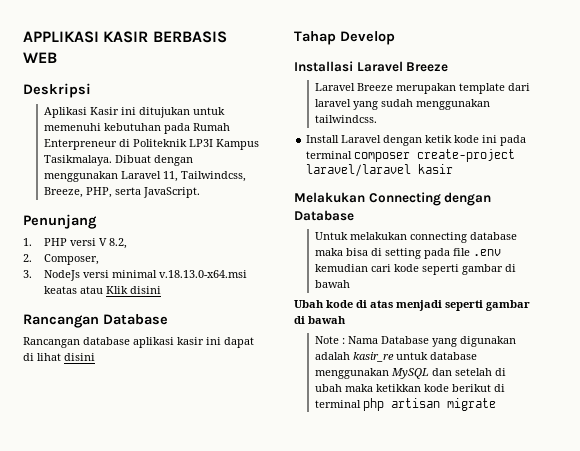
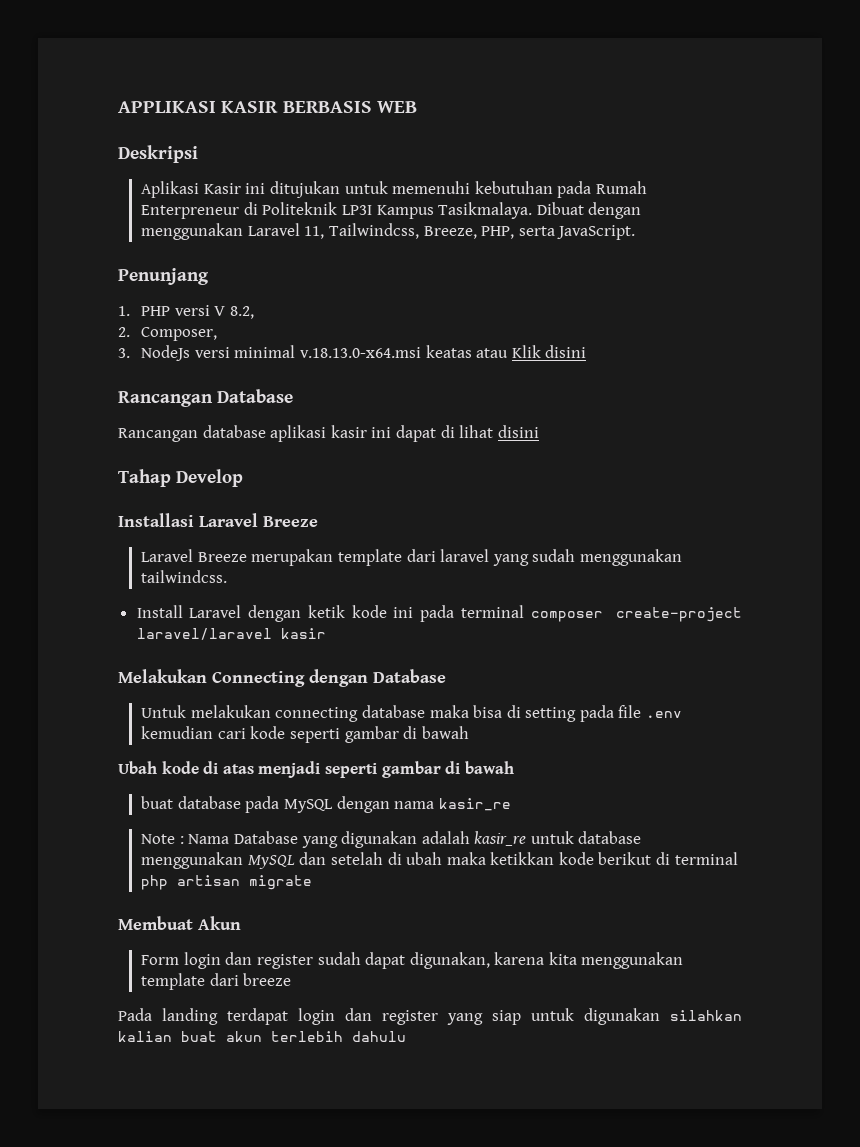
(346, 320) none -> [141,796,511,813] // buat database pada MySQL dengan nama kasir_re
(497, 404) none -> [118,916,241,930] [141,952,684,969] [141,973,292,990] [118,1008,742,1025] [118,1031,406,1042] // Membuat Akun // Form login dan register sudah dapat digunakan, karena kita menggunakan template dari breeze // Pada landing terdapat login dan register yang siap untuk digunakan silahkan kalian buat akun terlebih dahulu

